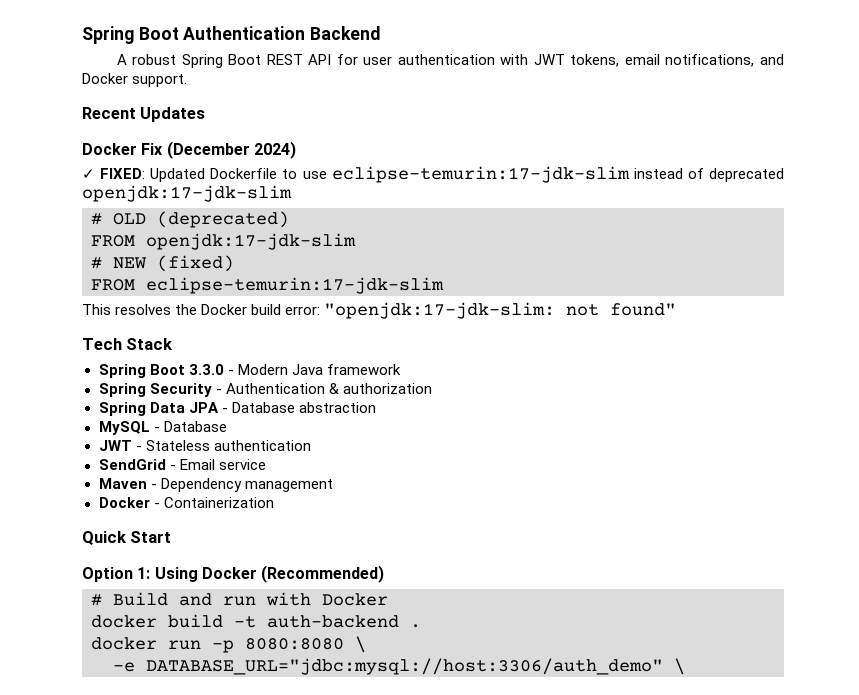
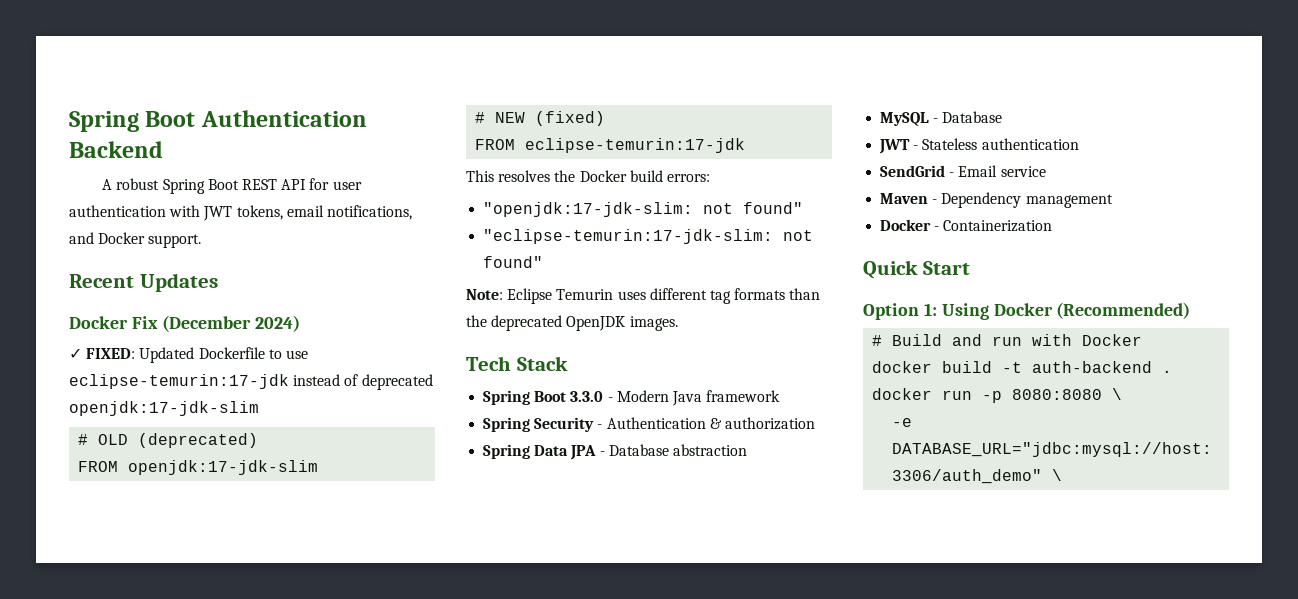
[331,166,630,183] eclipse-temurin:17-jdk-slim -> [69,374,289,389] eclipse-temurin:17-jdk
[146,277,444,294] eclipse-temurin:17-jdk-slim -> [525,138,746,153] eclipse-temurin:17-jdk
[285,306,321,315] error: -> [666,174,710,182] errors: //
(677, 309) none -> [483,229,814,244] [483,256,544,268] [466,288,821,304] [466,315,678,331] // "eclipse-temurin:17-jdk-slim: not found" // Note: Eclipse Temurin uses different tag formats than the deprecated OpenJDK images.

